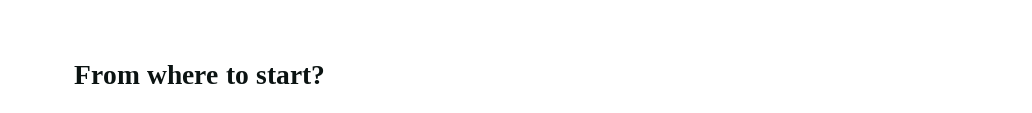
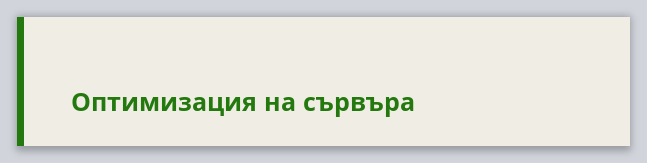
[74,65,326,84] From where to start? -> [71,93,415,117] Оптимизация на сървъра

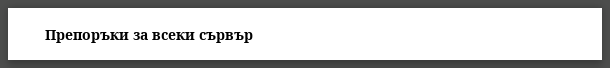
[71,93,415,117] Оптимизация на сървъра -> [45,30,253,43] Препоръки за всеки сървър

